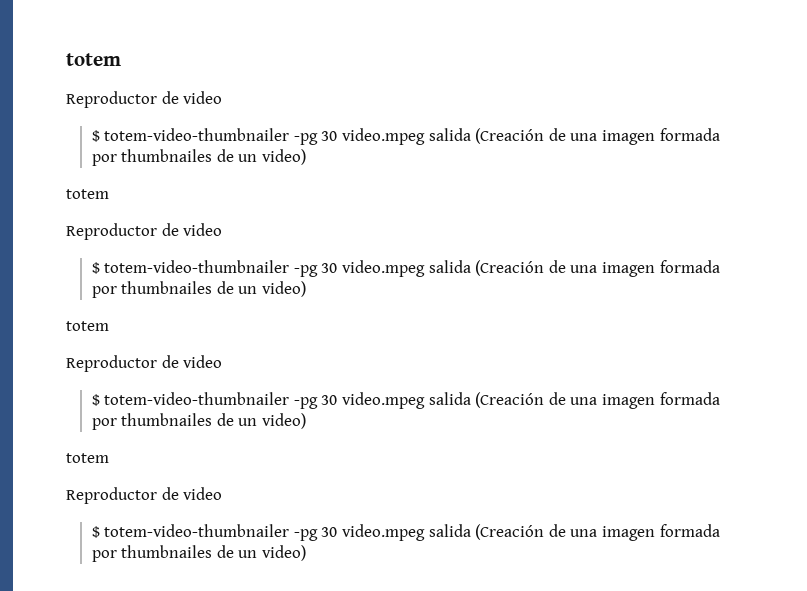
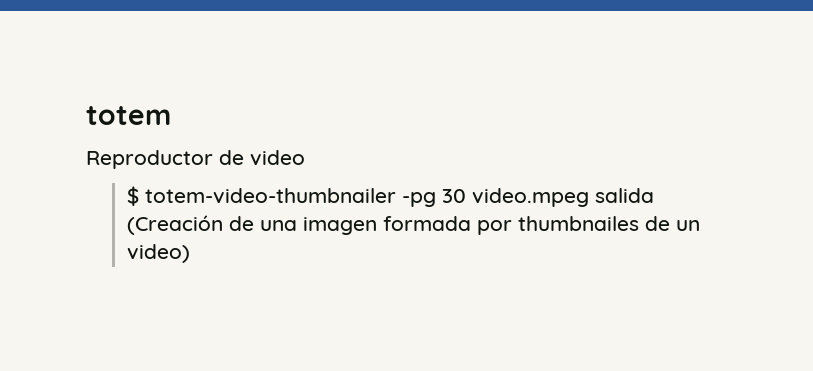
[66,189,109,199] [66,223,223,240] [91,260,720,277] [91,281,307,298] [66,321,109,331] [66,355,223,372] [91,392,720,409] [91,413,307,430] [66,453,109,463] [66,487,223,504] [91,524,720,541] [91,545,307,562] // totem // Reproductor de video // $ totem-video-thumbnailer -pg 30 video.mpeg salida (Creación de una imagen formada por thumbnailes de un video) // totem // Reproductor de video // $ totem-video-thumbnailer -pg 30 video.mpeg salida (Creación de una imagen formada por thumbnailes de un video) // totem // Reproductor de video // $ totem-video-thumbnailer -pg 30 video.mpeg salida (Creación de una imagen formada por thumbnailes de un video) -> (190, 253) none

